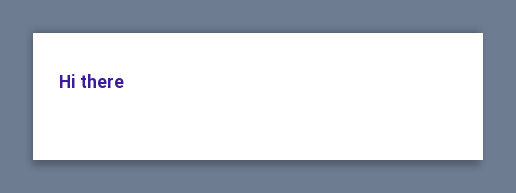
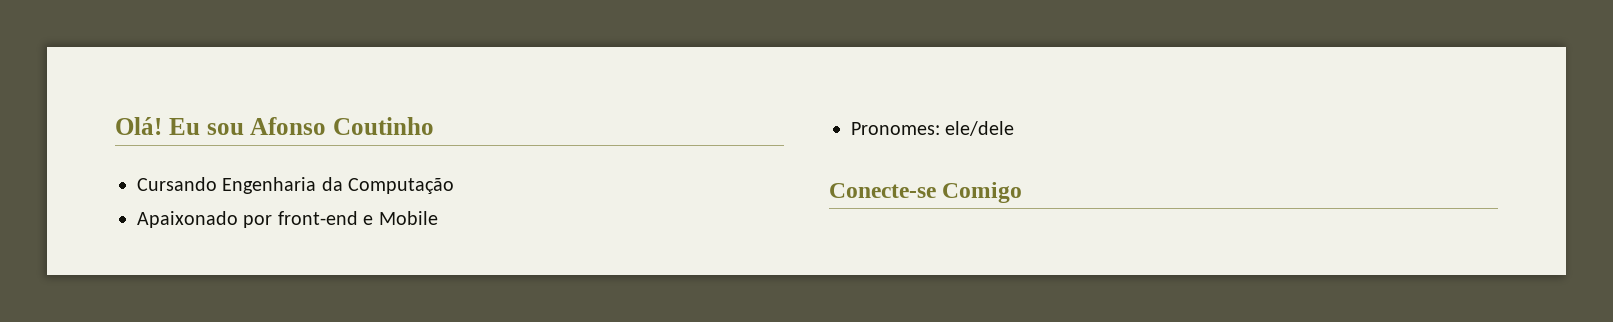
[59,74,124,88] Hi there -> [115,117,434,135] [137,177,455,194] [137,211,438,228] [851,121,1015,136] [829,182,1023,203] Olá! Eu sou Afonso Coutinho // Cursando Engenharia da Computação // Apaixonado por front-end e Mobile // Pronomes: ele/dele // Conecte-se Comigo

